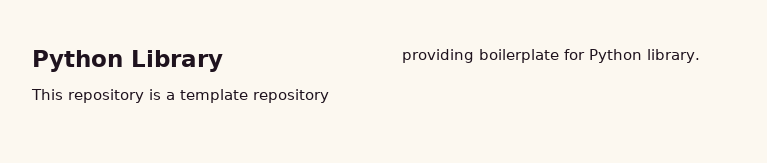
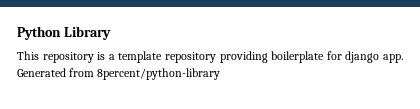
[589,49,700,63] Python library. -> [345,51,403,63] [17,68,221,80] django app. Generated from 8percent/python-library

